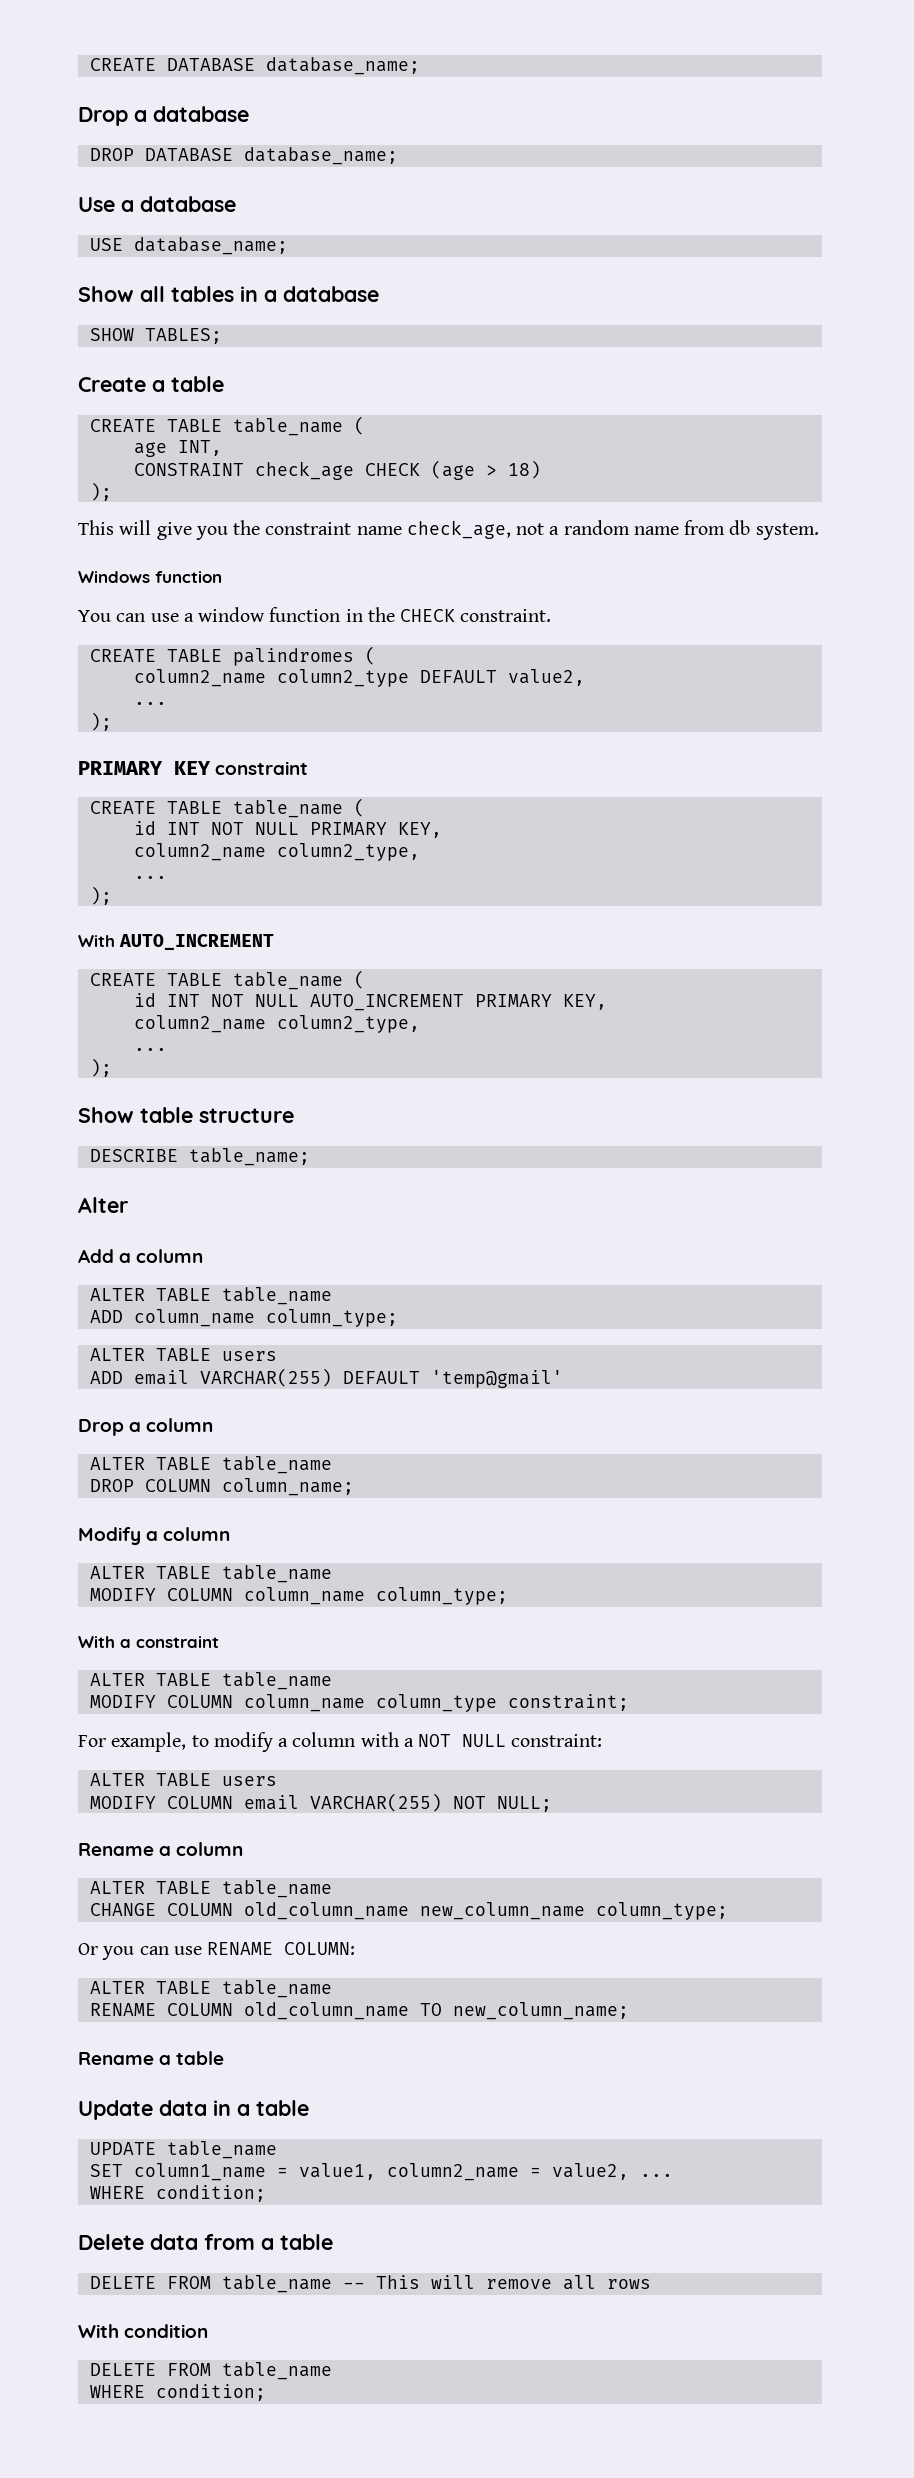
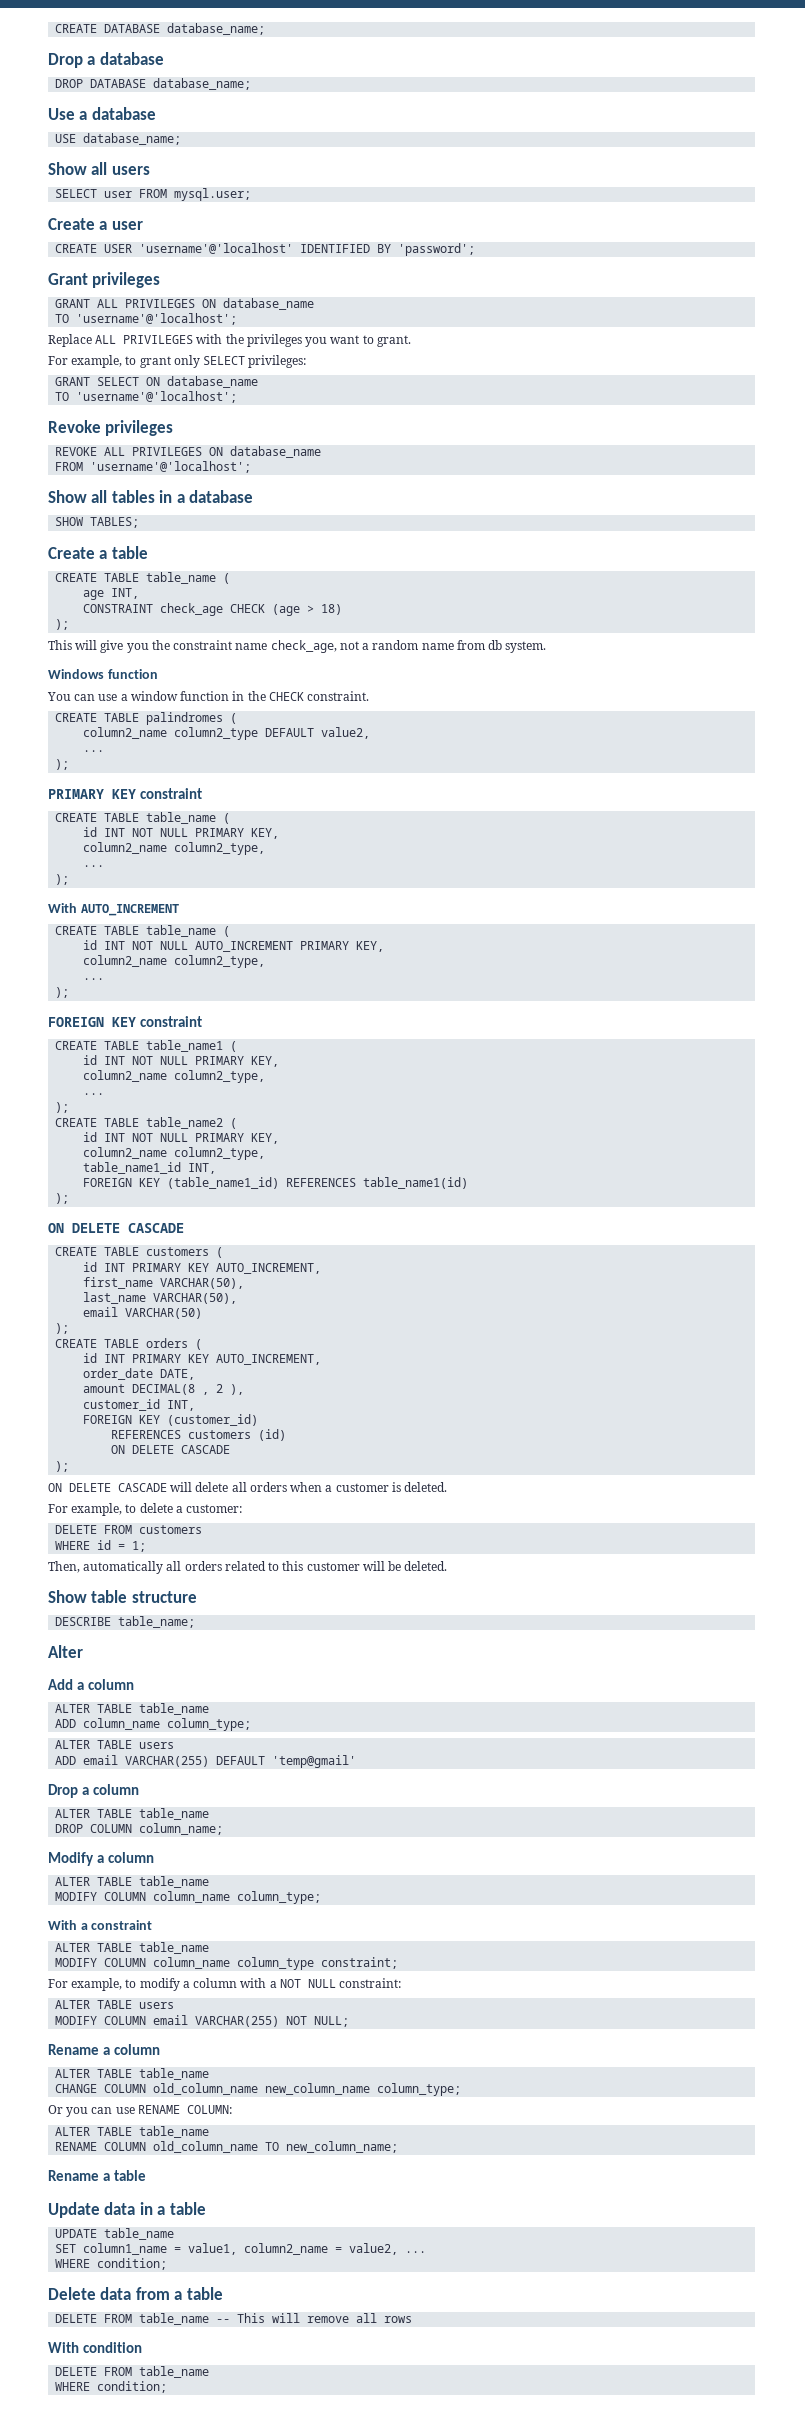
(288, 246) none -> [48,162,150,175] [55,188,252,201] [48,218,143,230] [55,243,476,256] [48,272,161,288] [55,298,315,310] [55,313,238,325] [48,334,411,347] [48,355,307,368] [55,376,259,388] [55,391,238,403] [48,420,174,436] [55,446,322,458] [55,461,252,473] // Show all users // SELECT user FROM mysql.user; // Create a user // CREATE USER 'username'@'localhost' IDENTIFIED BY 'password'; // Grant privileges // GRANT ALL PRIVILEGES ON database_name // TO 'username'@'localhost'; // Replace ALL PRIVILEGES with the privileges you want to grant. // For example, to grant only SELECT privileges: // GRANT SELECT ON database_name // TO 'username'@'localhost'; // Revoke privileges // REVOKE ALL PRIVILEGES ON database_name // FROM 'username'@'localhost';
(112, 1067) none -> [48,1016,203,1027] [55,1040,238,1052] [83,1055,280,1067] [83,1070,266,1083] [83,1093,105,1095] [55,1102,70,1113] [55,1117,238,1129] [83,1132,280,1144] [83,1147,266,1160] [83,1162,217,1174] [83,1177,469,1189] [55,1193,70,1204] [48,1223,184,1233] [55,1247,224,1258] [83,1262,322,1274] [83,1277,245,1289] [83,1292,238,1304] [83,1307,203,1319] [55,1323,70,1334] [55,1338,203,1350] [83,1353,322,1365] [83,1368,196,1380] [83,1384,245,1395] [83,1399,196,1411] [83,1414,259,1426] [111,1429,287,1441] [111,1445,231,1454] [55,1461,70,1472] [48,1482,448,1492] [48,1503,243,1516] [55,1525,203,1534] [55,1540,147,1552] [48,1561,448,1574] // FOREIGN KEY constraint // CREATE TABLE table_name1 ( // id INT NOT NULL PRIMARY KEY, // column2_name column2_type, // ... // ); // CREATE TABLE table_name2 ( // id INT NOT NULL PRIMARY KEY, // column2_name column2_type, // table_name1_id INT, // FOREIGN KEY (table_name1_id) REFERENCES table_name1(id) // ); // ON DELETE CASCADE // CREATE TABLE customers ( // id INT PRIMARY KEY AUTO_INCREMENT, // first_name VARCHAR(50), // last_name VARCHAR(50), // email VARCHAR(50) // ); // CREATE TABLE orders ( // id INT PRIMARY KEY AUTO_INCREMENT, // order_date DATE, // amount DECIMAL(8 , 2 ), // customer_id INT, // FOREIGN KEY (customer_id) // REFERENCES customers (id) // ON DELETE CASCADE // ); // ON DELETE CASCADE will delete all orders when a customer is deleted. // For example, to delete a customer: // DELETE FROM customers // WHERE id = 1; // Then, automatically all orders related to this customer will be deleted.

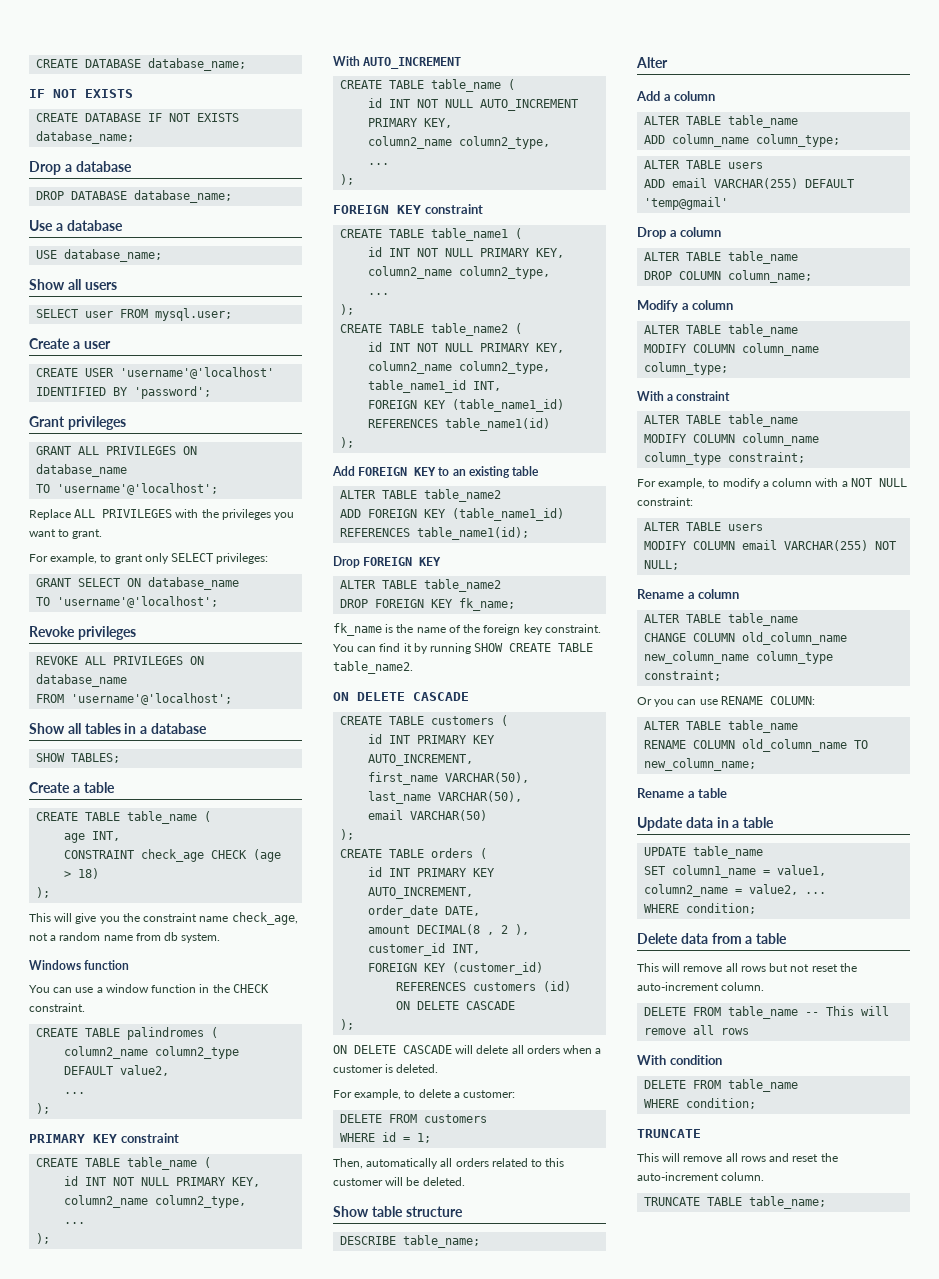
(266, 29) none -> [29,89,133,98] [36,113,240,122] [36,131,135,144] // IF NOT EXISTS // CREATE DATABASE IF NOT EXISTS database_name;
(70, 1198) none -> [332,466,540,478] [340,489,502,502] [340,508,565,521] [340,527,530,540] [333,556,442,568] [340,579,502,592] [340,598,516,611] [333,623,601,636] [333,643,594,654] [333,661,413,674] // Add FOREIGN KEY to an existing table // ALTER TABLE table_name2 // ADD FOREIGN KEY (table_name1_id) REFERENCES table_name1(id); // Drop FOREIGN KEY // ALTER TABLE table_name2 // DROP FOREIGN KEY fk_name; // fk_name is the name of the foreign key constraint. You can find it by running SHOW CREATE TABLE table_name2.
[377,2083,462,2096] column_type; -> [756,651,834,664] [644,670,722,681] column_type constraint;
(223, 2293) none -> [637,963,857,972] [637,982,765,991] // This will remove all rows but not reset the auto-increment column.
(168, 2387) none -> [637,1129,701,1138] [637,1153,838,1162] [637,1172,765,1181] [644,1196,827,1209] // TRUNCATE // This will remove all rows and reset the auto-increment column. // TRUNCATE TABLE table_name;

